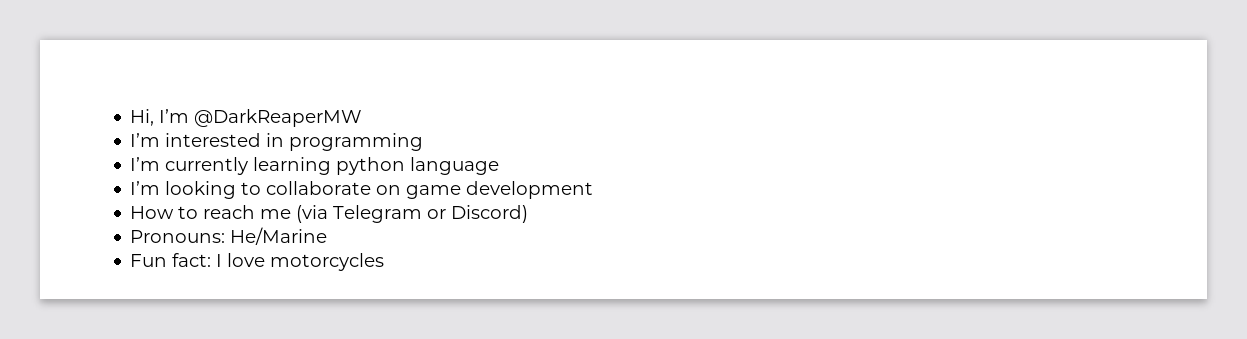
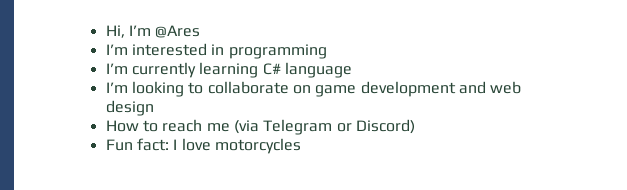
[194,109,363,127] @DarkReaperMW -> [155,25,201,38] @Ares
[336,157,406,175] python -> [262,63,281,75] C#
(594, 190) none -> [458,81,522,94] [105,100,154,116] and web design
[130,227,328,245] // Pronouns: He/Marine -> (415, 126) none

